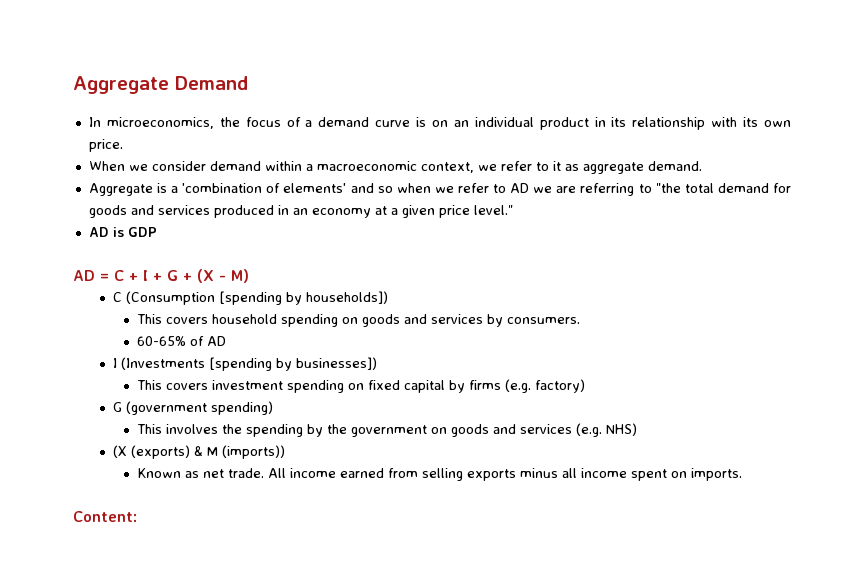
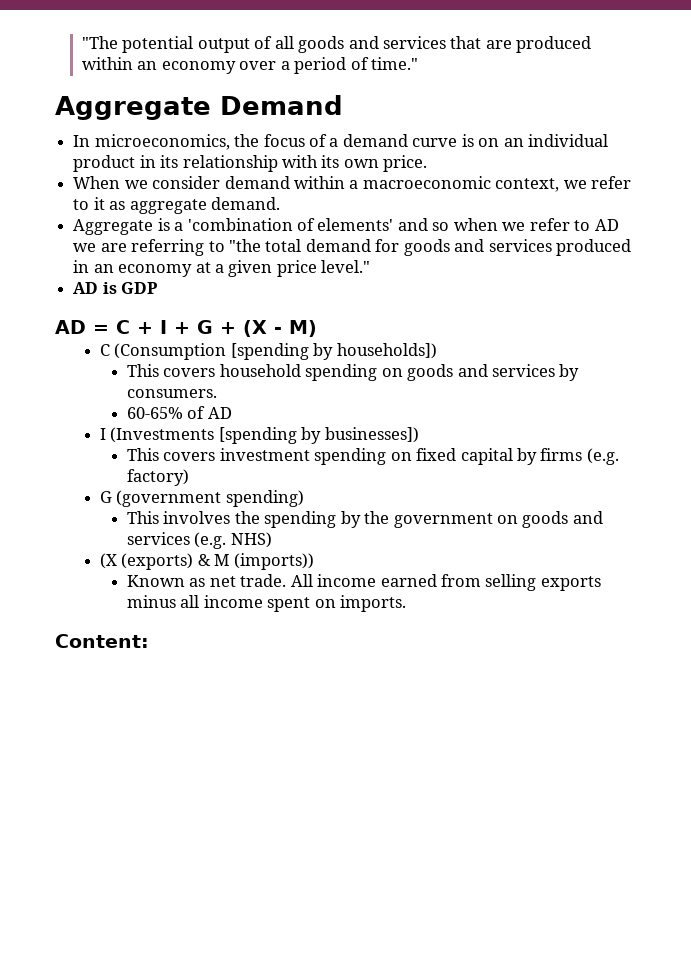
(73, 85) none -> [81,36,592,53] [81,57,419,74] "The potential output of all goods and services that are produced within an economy over a period of time." //

